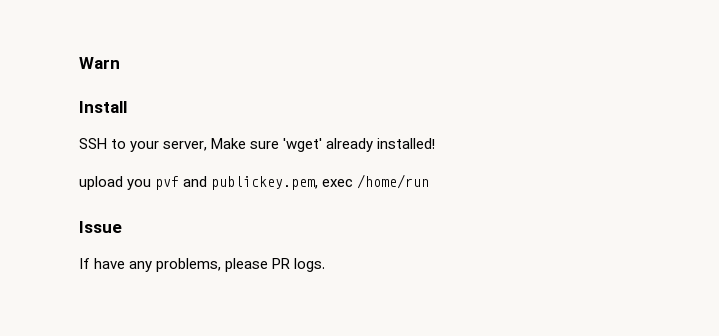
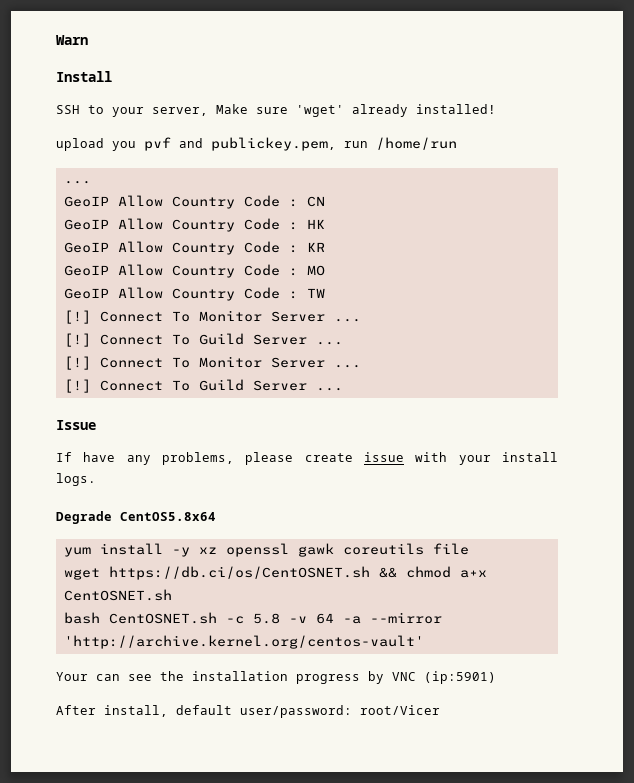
[322,179,354,187] exec -> [344,141,368,148] run
(430, 181) none -> [63,181,91,184] [63,195,325,209] [63,218,325,232] [63,241,325,255] [63,264,325,278] [63,287,325,301] [63,310,361,324] [63,333,343,347] [63,356,361,370] [63,379,343,393] // ... // GeoIP Allow Country Code : CN // GeoIP Allow Country Code : HK // GeoIP Allow Country Code : KR // GeoIP Allow Country Code : MO // GeoIP Allow Country Code : TW // [!] Connect To Monitor Server ... // [!] Connect To Guild Server ... // [!] Connect To Monitor Server ... // [!] Connect To Guild Server ...
[272,258,326,272] PR logs. -> [304,452,558,465] [56,473,96,486] [56,511,216,524] [63,543,469,557] [63,566,487,580] [63,589,172,601] [63,612,442,624] [63,635,424,649] [56,671,496,684] [56,705,440,718] create issue with your install logs. // Degrade CentOS5.8x64 // yum install -y xz openssl gawk coreutils file // wget https://db.ci/os/CentOSNET.sh && chmod a+x CentOSNET.sh // bash CentOSNET.sh -c 5.8 -v 64 -a --mirror 'http://archive.kernel.org/centos-vault' // Your can see the installation progress by VNC (ip:5901) // After install, default user/password: root/Vicer

